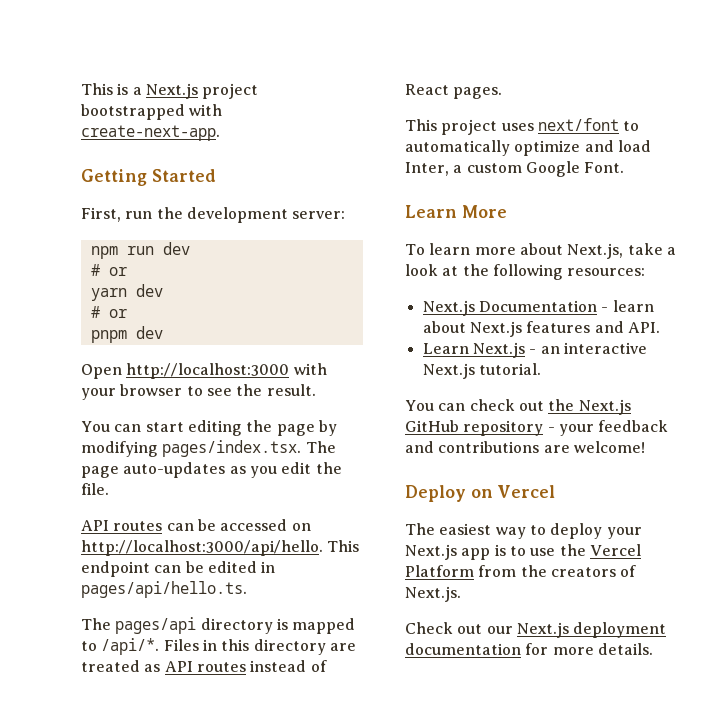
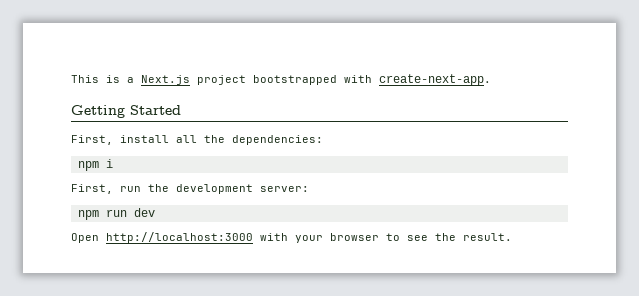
(216, 175) none -> [71,135,323,145] [77,159,113,171] // First, install all the dependencies: // npm i
[90,264,127,276] [90,284,163,301] [90,306,127,318] [90,326,163,343] // # or // yarn dev // # or // pnpm dev -> (155, 212) none
[81,420,337,436] [81,440,336,457] [81,462,342,478] [81,483,109,495] [81,519,311,531] [81,540,360,556] [81,561,276,577] [81,581,247,598] [81,617,356,634] [81,638,356,655] [81,660,327,672] [405,84,503,99] [405,118,640,135] [405,140,651,156] [405,161,625,177] [405,205,507,218] [405,243,676,259] [405,264,646,280] [422,300,654,316] [422,321,660,337] [422,342,647,358] [422,363,541,379] [405,399,631,415] [405,420,669,436] [405,441,645,453] [405,485,556,502] [405,523,642,539] [405,544,641,560] [405,565,637,577] [405,586,461,602] [405,622,667,638] [405,643,653,655] // You can start editing the page by modifying pages/index.tsx. The page auto-updates as you edit the file. // API routes can be accessed on http://localhost:3000/api/hello. This endpoint can be edited in pages/api/hello.ts. // The pages/api directory is mapped to /api/*. Files in this directory are treated as API routes instead of React pages. // This project uses next/font to automatically optimize and load Inter, a custom Google Font. // Learn More // To learn more about Next.js, take a look at the following resources: // Next.js Documentation - learn about Next.js features and API. // Learn Next.js - an interactive Next.js tutorial. // You can check out the Next.js GitHub repository - your feedback and contributions are welcome! // Deploy on Vercel // The easiest way to deploy your Next.js app is to use the Vercel Platform from the creators of Next.js. // Check out our Next.js deployment documentation for more details. -> (512, 237) none

